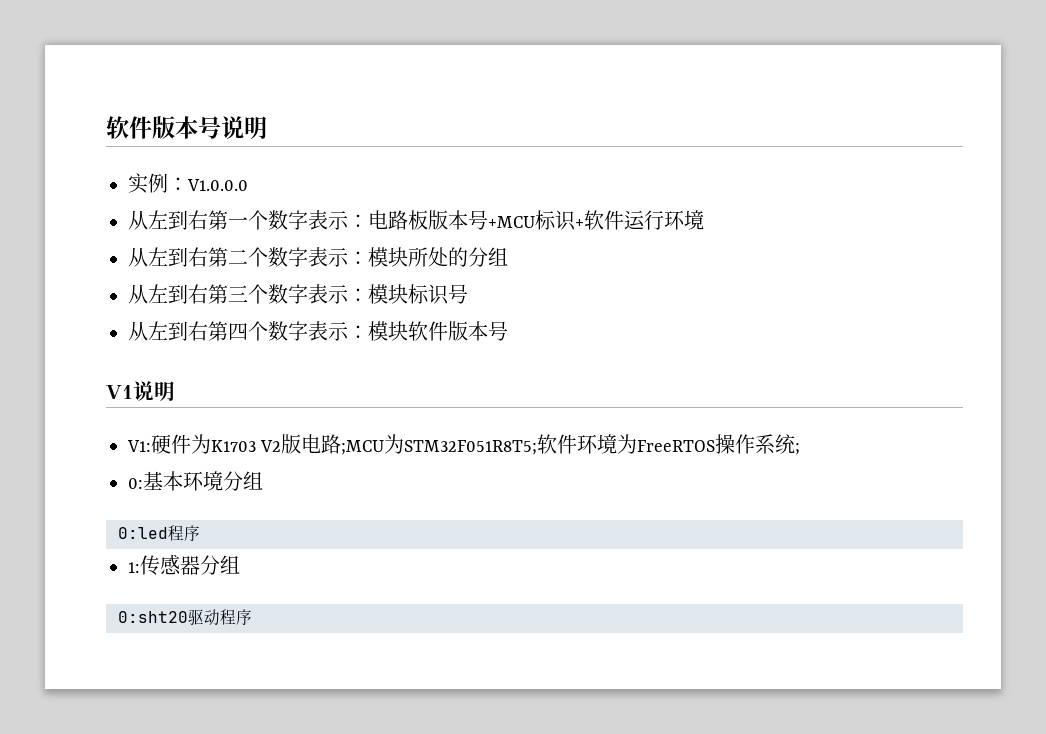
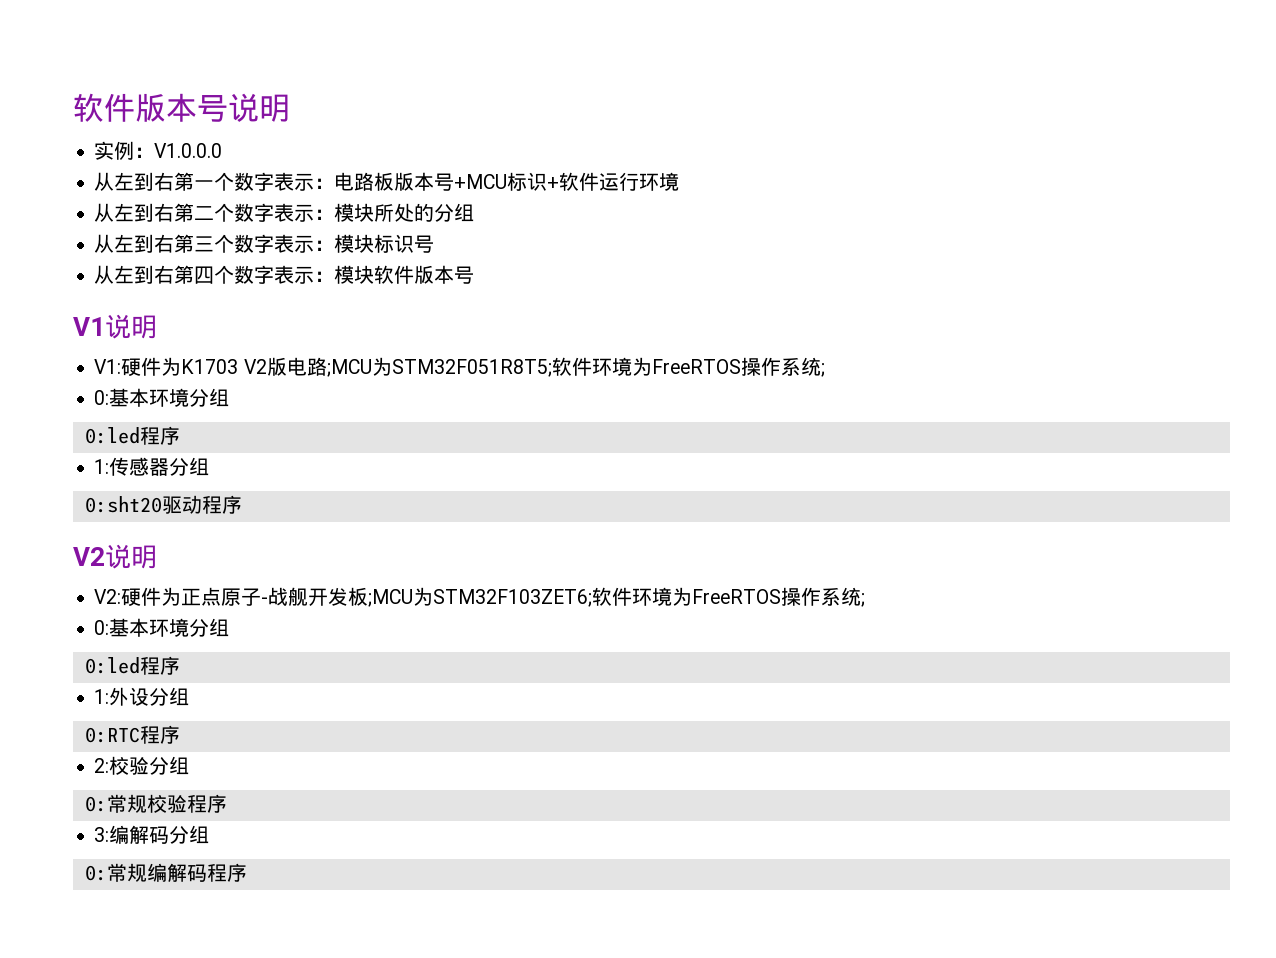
(252, 617) none -> [73,544,157,569] [94,587,866,607] [94,618,230,637] [84,656,180,675] [94,687,190,706] [84,725,180,744] [94,756,190,775] [84,794,227,813] [94,825,210,844] [84,863,247,882] // V2说明 // V2:硬件为正点原子-战舰开发板;MCU为STM32F103ZET6;软件环境为FreeRTOS操作系统; // 0:基本环境分组 // 0:led程序 // 1:外设分组 // 0:RTC程序 // 2:校验分组 // 0:常规校验程序 // 3:编解码分组 // 0:常规编解码程序

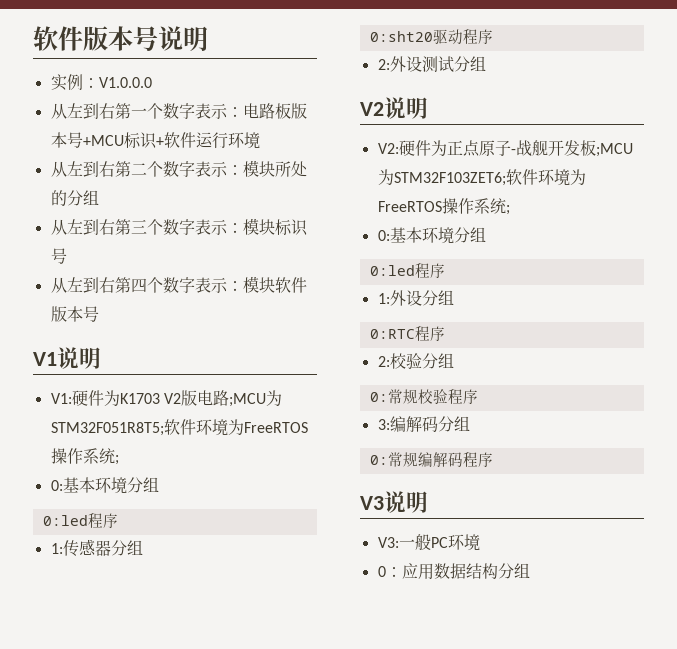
(242, 504) none -> [377,56,486,72] // 2:外设测试分组
(247, 872) none -> [360,491,428,513] [377,534,480,551] [377,563,530,580] // V3说明 // V3:一般PC环境 // 0：应用数据结构分组

